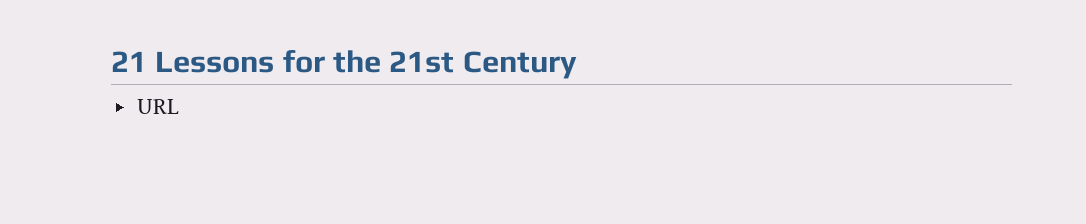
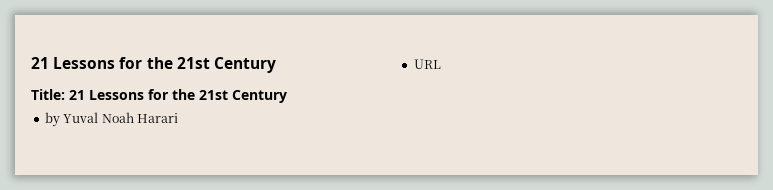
[111,50,577,79] 21 Lessons for the 21st Century -> [31,57,276,73] [31,89,287,103] [44,112,178,127] 21 Lessons for the 21st Century // Title: 21 Lessons for the 21st Century // by Yuval Noah Harari

